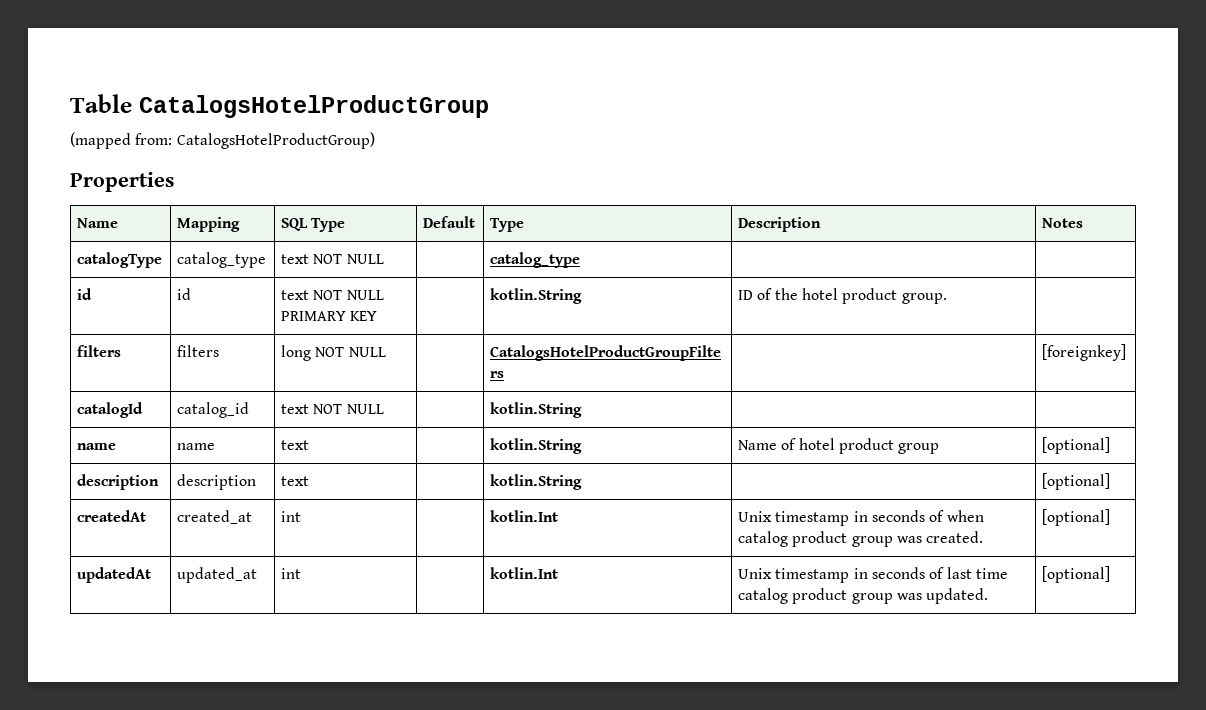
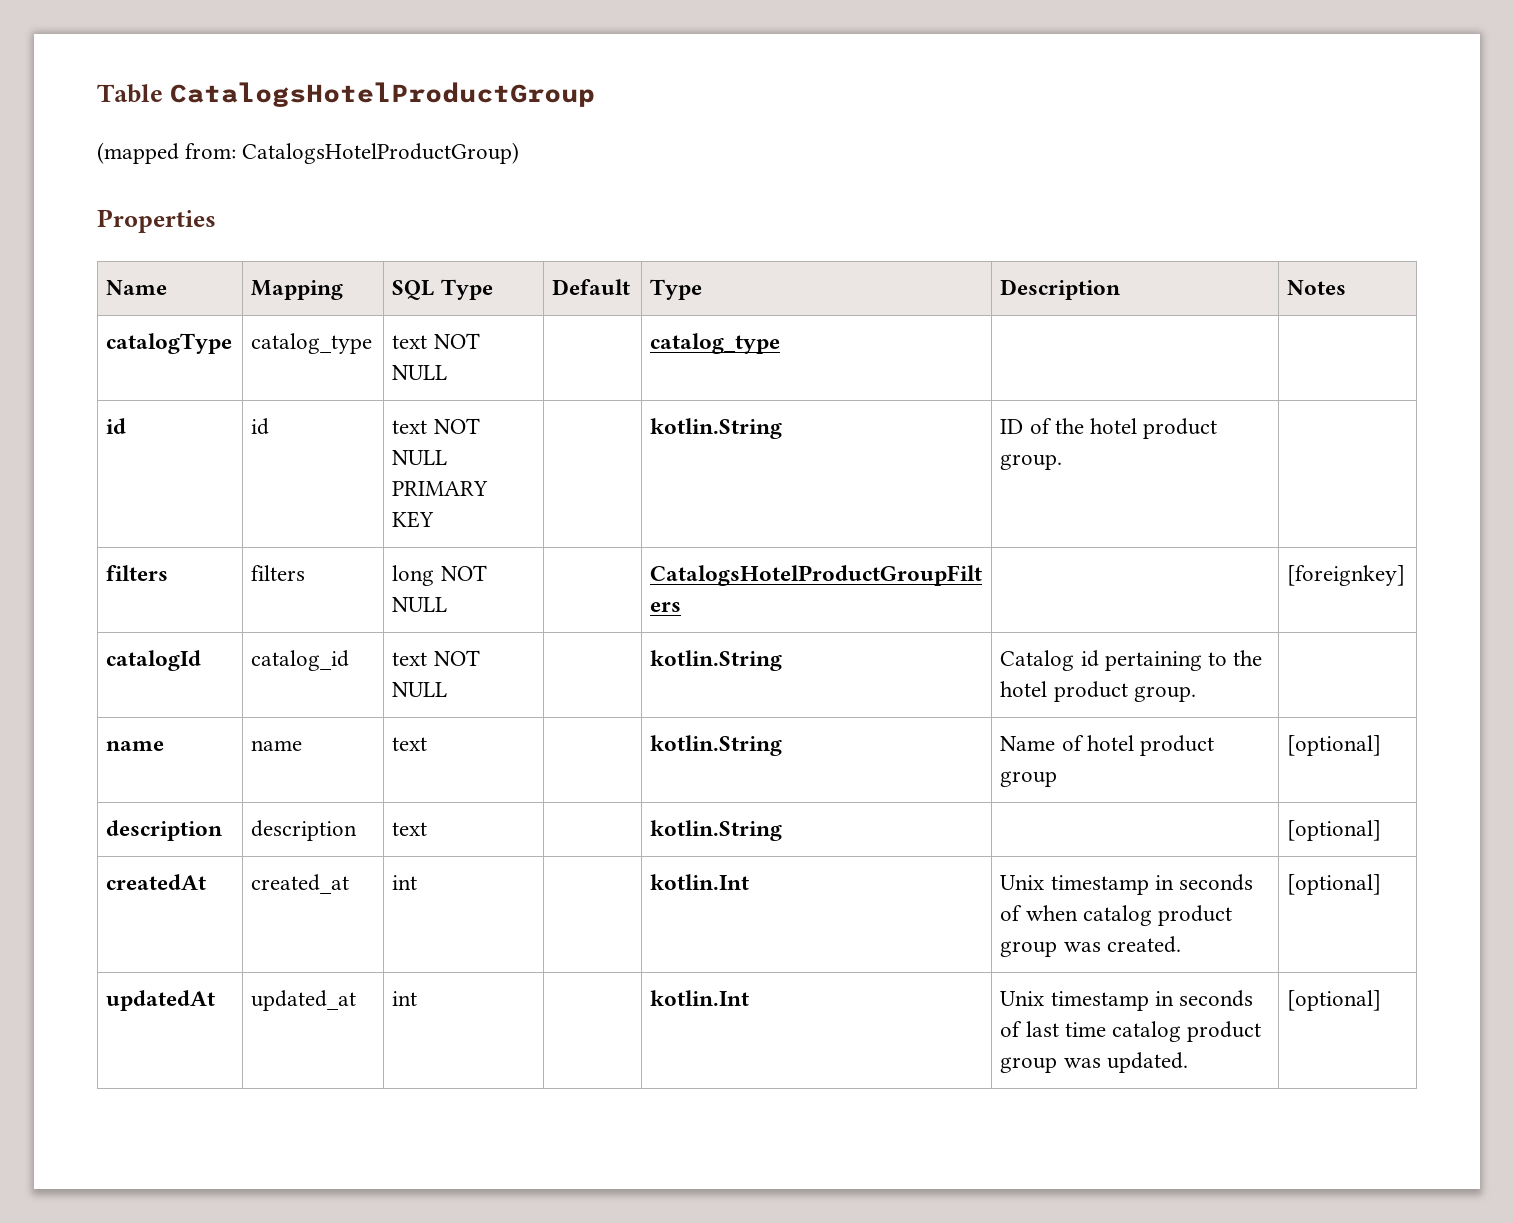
(583, 410) none -> [1000,650,1263,671] [1000,681,1196,702] Catalog id pertaining to the hotel product group.

